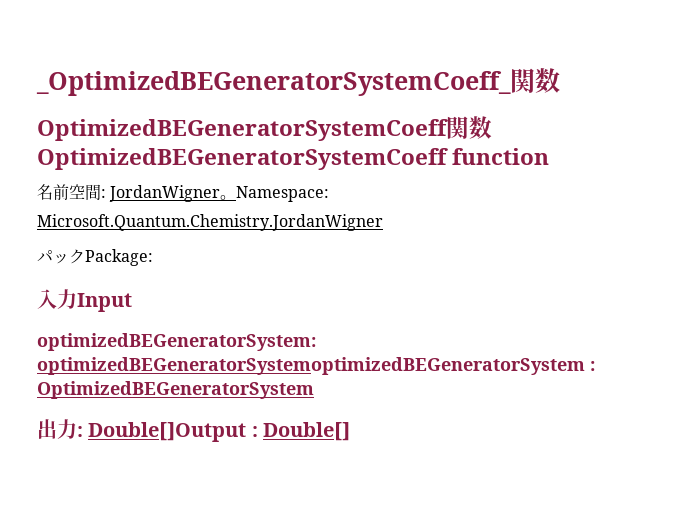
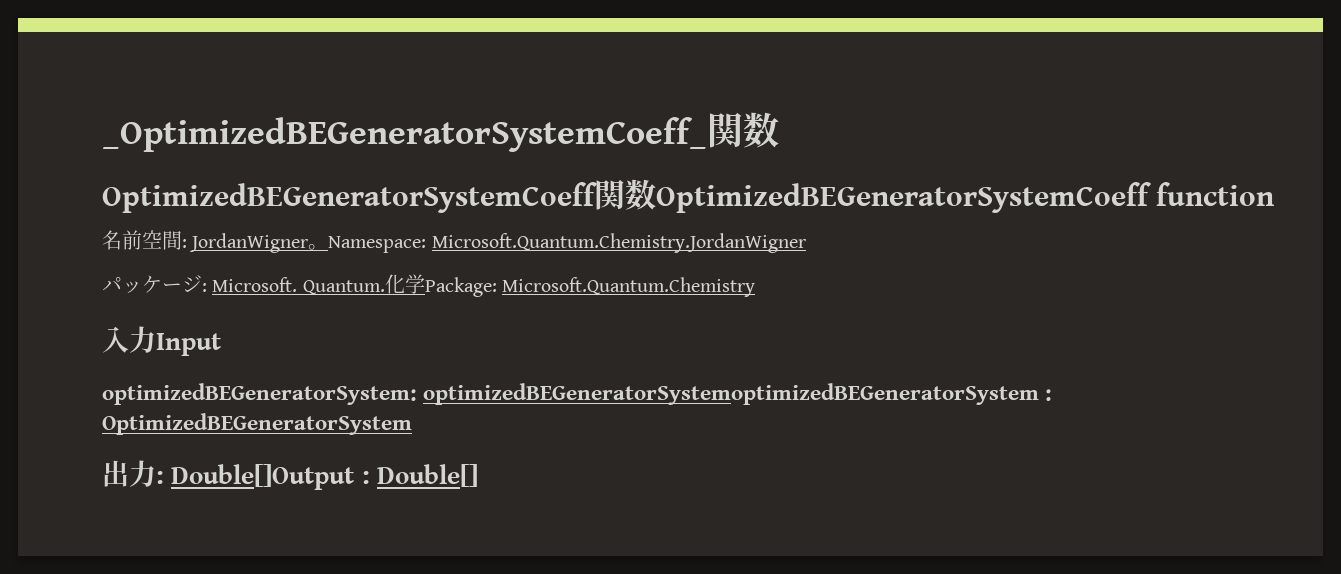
[69,249,85,264] ク -> [142,274,425,295] ケージ: Microsoft. Quantum.化学
(153, 257) none -> [502,277,756,297] Microsoft.Quantum.Chemistry

